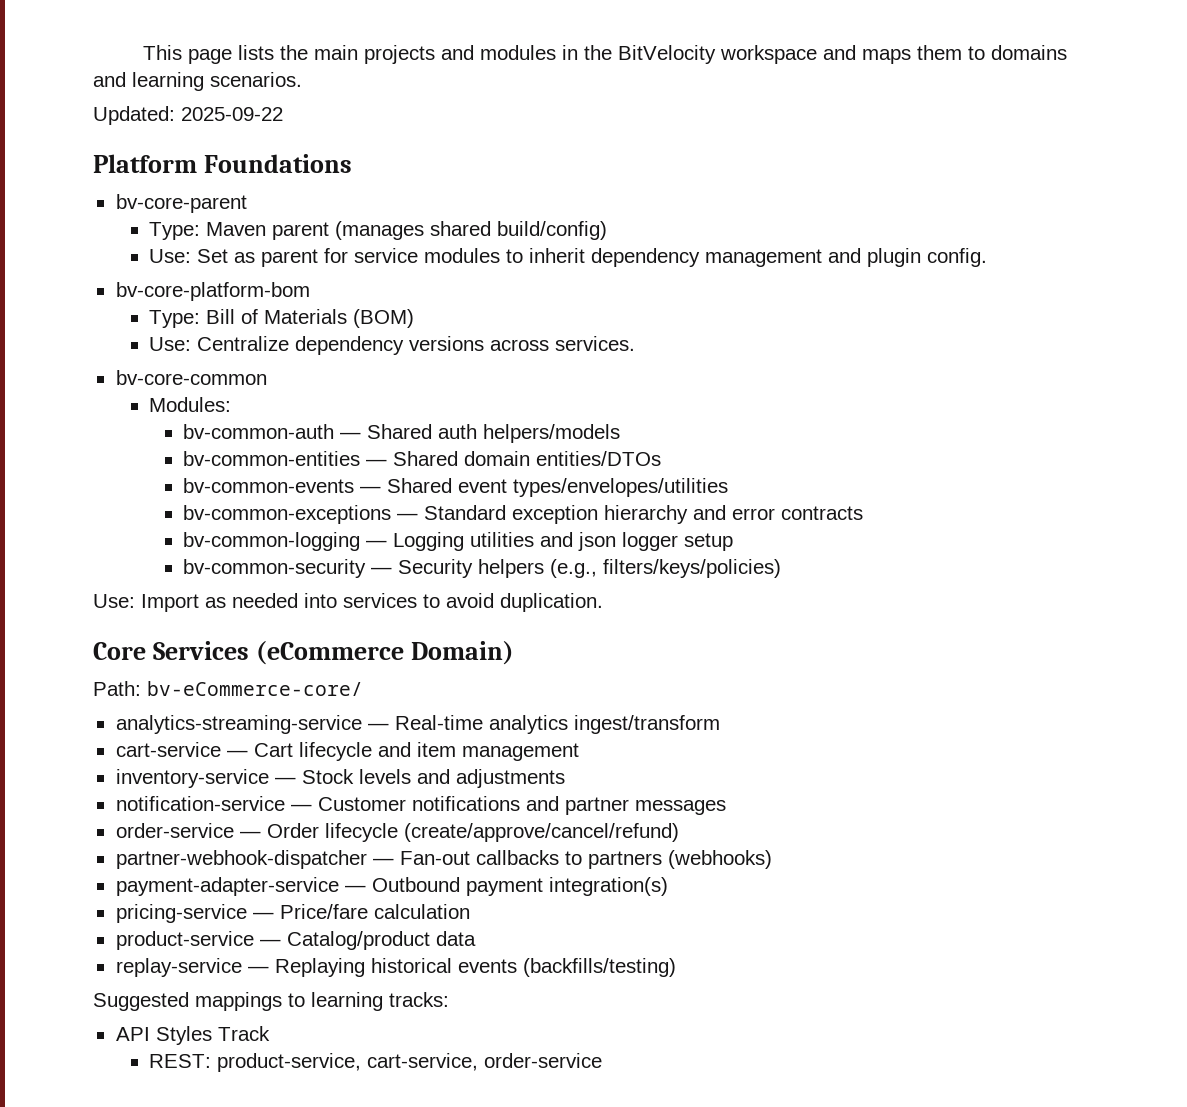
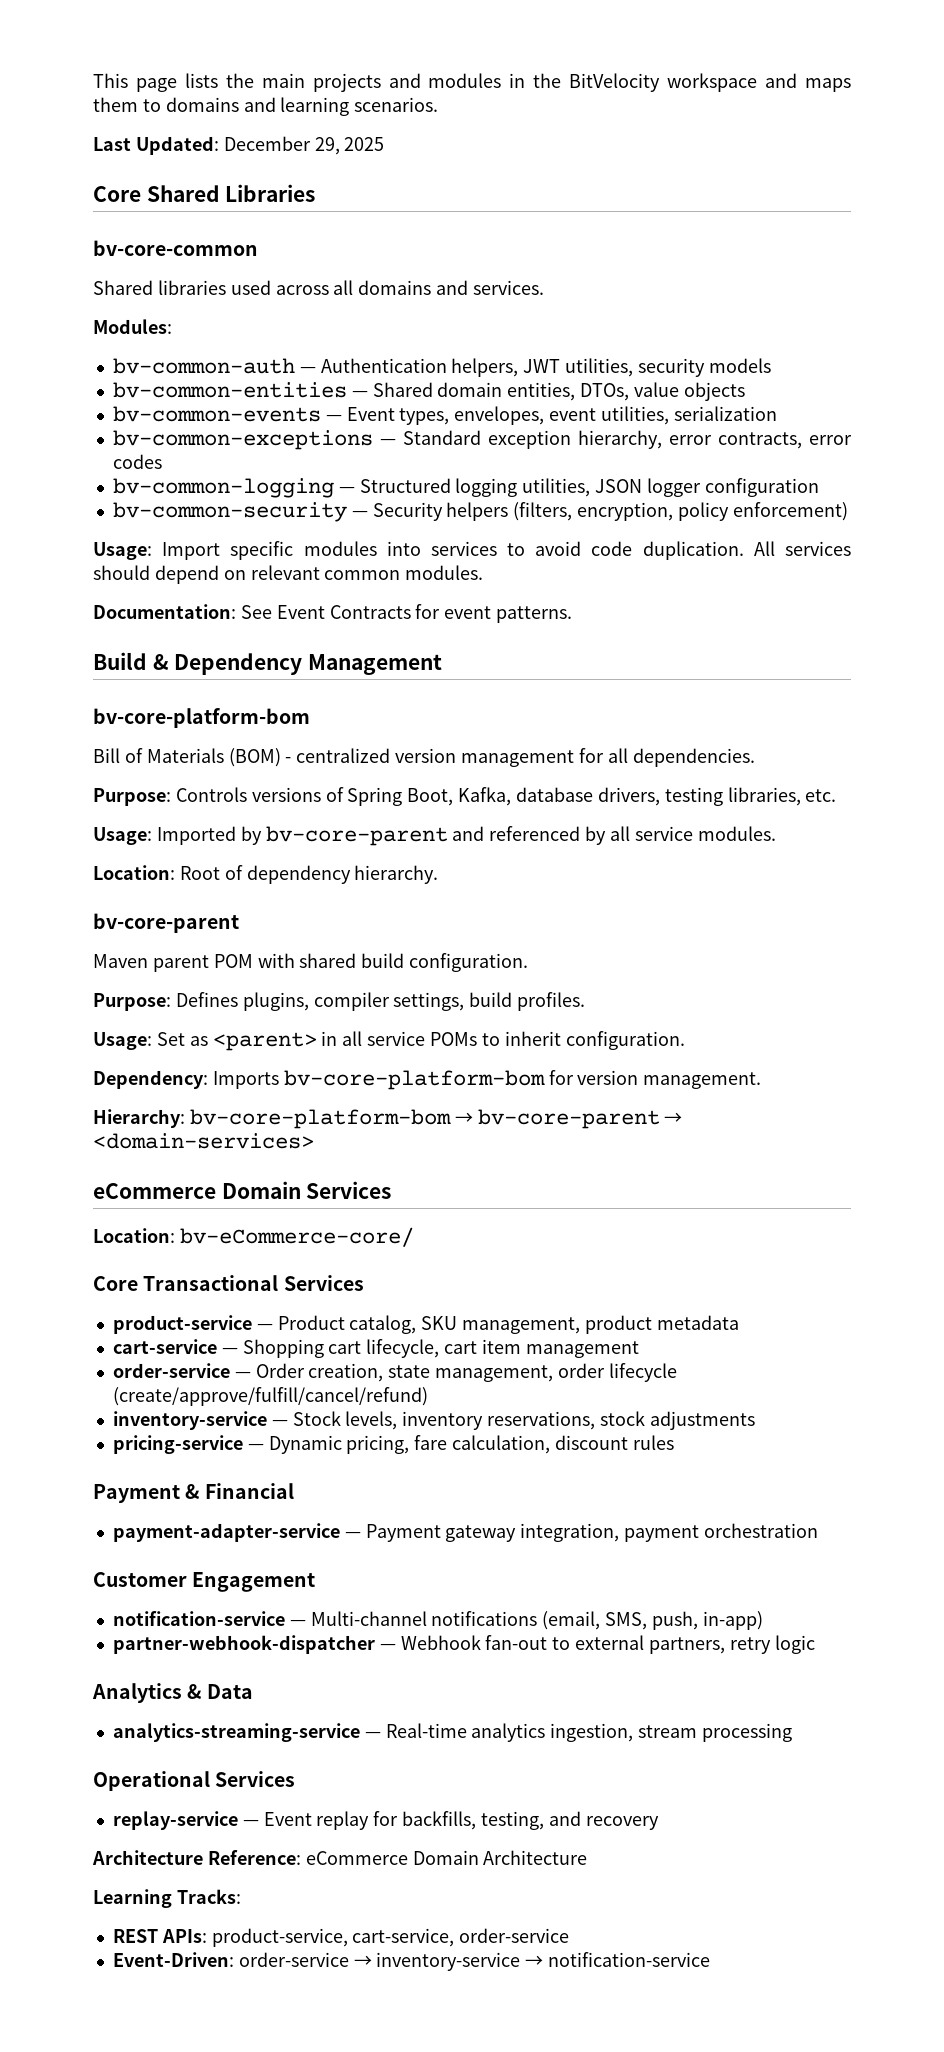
[93,106,283,125] [93,154,353,173] [115,194,247,213] [149,221,608,240] [149,248,988,267] [115,282,310,301] [149,309,415,328] [149,336,636,355] [115,370,267,385] [149,397,232,412] [183,424,621,443] [183,451,662,466] [183,478,729,497] [183,505,864,524] [183,532,734,551] [183,559,782,578] [93,593,298,612] Updated: 2025-09-22 // Platform Foundations // bv-core-parent // Type: Maven parent (manages shared build/config) // Use: Set as parent for service modules to inherit dependency management and plugin config. // bv-core-platform-bom // Type: Bill of Materials (BOM) // Use: Centralize dependency versions across services. // bv-core-common // Modules: // bv-common-auth — Shared auth helpers/models // bv-common-entities — Shared domain entities/DTOs // bv-common-events — Shared event types/envelopes/utilities // bv-common-exceptions — Standard exception hierarchy and error contracts // bv-common-logging — Logging utilities and json logger setup // bv-common-security — Security helpers (e.g., filters/keys/policies) // Use: Import as needed -> [93,136,385,155] [93,184,316,202] [93,240,258,256] [93,280,545,295] [93,319,172,334] [112,358,771,377] [112,382,745,401] [112,406,777,425] [112,430,852,450] [112,454,162,469] [112,478,819,498] [112,502,848,522] [93,541,377,560] Last Updated: December 29, 2025 // Core Shared Libraries // bv-core-common // Shared libraries used across all domains and services. // Modules: // bv-common-auth — Authentication helpers, JWT utilities, security models // bv-common-entities — Shared domain entities, DTOs, value objects // bv-common-events — Event types, envelopes, event utilities, serialization // bv-common-exceptions — Standard exception hierarchy, error contracts, error codes // bv-common-logging — Structured logging utilities, JSON logger configuration // bv-common-security — Security helpers (filters, encryption, policy enforcement) // Usage: Import specific modules
(494, 600) none -> [591,541,633,556] code
[93,641,515,665] [93,681,363,696] [115,715,720,734] [115,742,579,761] [115,769,565,788] [115,796,726,815] [115,823,679,842] [115,850,772,869] [115,877,668,896] [115,904,470,923] [115,931,476,950] [115,958,676,977] [93,992,449,1011] [115,1026,270,1045] [149,1053,603,1072] // Core Services (eCommerce Domain) // Path: bv-eCommerce-core/ // analytics-streaming-service — Real-time analytics ingest/transform // cart-service — Cart lifecycle and item management // inventory-service — Stock levels and adjustments // notification-service — Customer notifications and partner messages // order-service — Order lifecycle (create/approve/cancel/refund) // partner-webhook-dispatcher — Fan-out callbacks to partners (webhooks) // payment-adapter-service — Outbound payment integration(s) // pricing-service — Price/fare calculation // product-service — Catalog/product data // replay-service — Replaying historical events (backfills/testing) // Suggested mappings to learning tracks: // API Styles Track // REST: product-service, cart-service, order-service -> [753,541,851,556] [93,565,484,584] [93,604,573,623] [93,652,443,675] [93,708,310,728] [93,748,755,767] [93,787,837,806] [93,826,776,846] [93,865,439,884] [93,913,239,933] [93,953,529,972] [93,992,586,1011] [93,1031,685,1051] [93,1070,762,1090] [93,1109,683,1129] [93,1133,314,1149] [93,1181,392,1199] [93,1227,414,1247] [93,1275,364,1291] [112,1315,739,1334] [112,1339,639,1358] [112,1363,677,1382] [112,1387,428,1406] [112,1411,755,1430] [112,1435,674,1454] [93,1483,294,1503] [112,1523,818,1542] [93,1572,316,1592] [112,1611,763,1630] [112,1635,815,1654] [92,1683,253,1703] [112,1723,792,1742] [93,1771,296,1791] [112,1811,659,1830] [92,1850,588,1865] [93,1889,241,1908] [112,1928,570,1947] [112,1952,711,1971] All services should depend on relevant common modules. // Documentation: See Event Contracts for event patterns. // Build & Dependency Management // bv-core-platform-bom // Bill of Materials (BOM) - centralized version management for all dependencies. // Purpose: Controls versions of Spring Boot, Kafka, database drivers, testing libraries, etc. // Usage: Imported by bv-core-parent and referenced by all service modules. // Location: Root of dependency hierarchy. // bv-core-parent // Maven parent POM with shared build configuration. // Purpose: Defines plugins, compiler settings, build profiles. // Usage: Set as <parent> in all service POMs to inherit configuration. // Dependency: Imports bv-core-platform-bom for version management. // Hierarchy: bv-core-platform-bom → bv-core-parent → <domain-services> // eCommerce Domain Services // Location: bv-eCommerce-core/ // Core Transactional Services // product-service — Product catalog, SKU management, product metadata // cart-service — Shopping cart lifecycle, cart item management // order-service — Order creation, state management, order lifecycle (create/approve/fulfill/cancel/refund) // inventory-service — Stock levels, inventory reservations, stock adjustments // pricing-service — Dynamic pricing, fare calculation, discount rules // Payment & Financial // payment-adapter-service — Payment gateway integration, payment orchestration // Customer Engagement // notification-service — Multi-channel notifications (email, SMS, push, in-app) // partner-webhook-dispatcher — Webhook fan-out to external partners, retry logic // Analytics & Data // analytics-streaming-service — Real-time analytics ingestion, stream processing // Operational Services // replay-service — Event replay for backfills, testing, and recovery // Architecture Reference: eCommerce Domain Architecture // Learning Tracks: // REST APIs: product-service, cart-service, order-service // Event-Driven: order-service → inventory-service → notification-service

